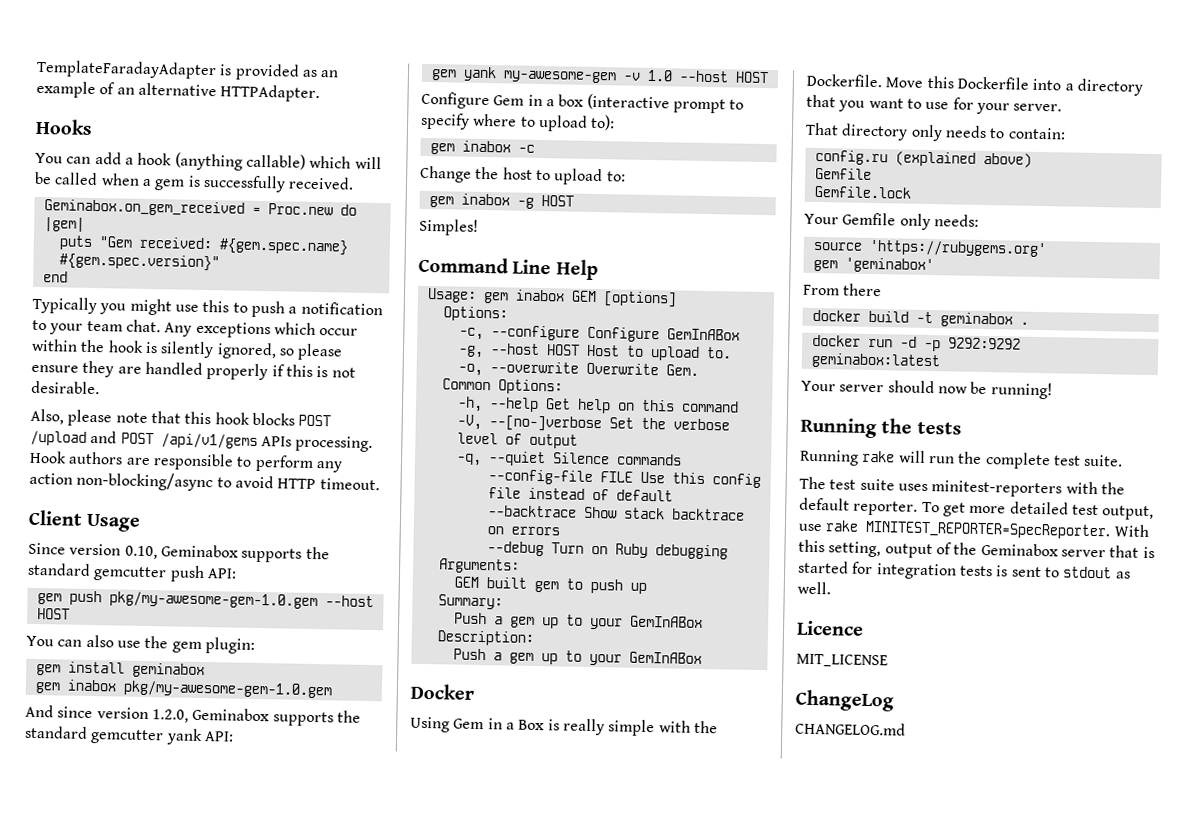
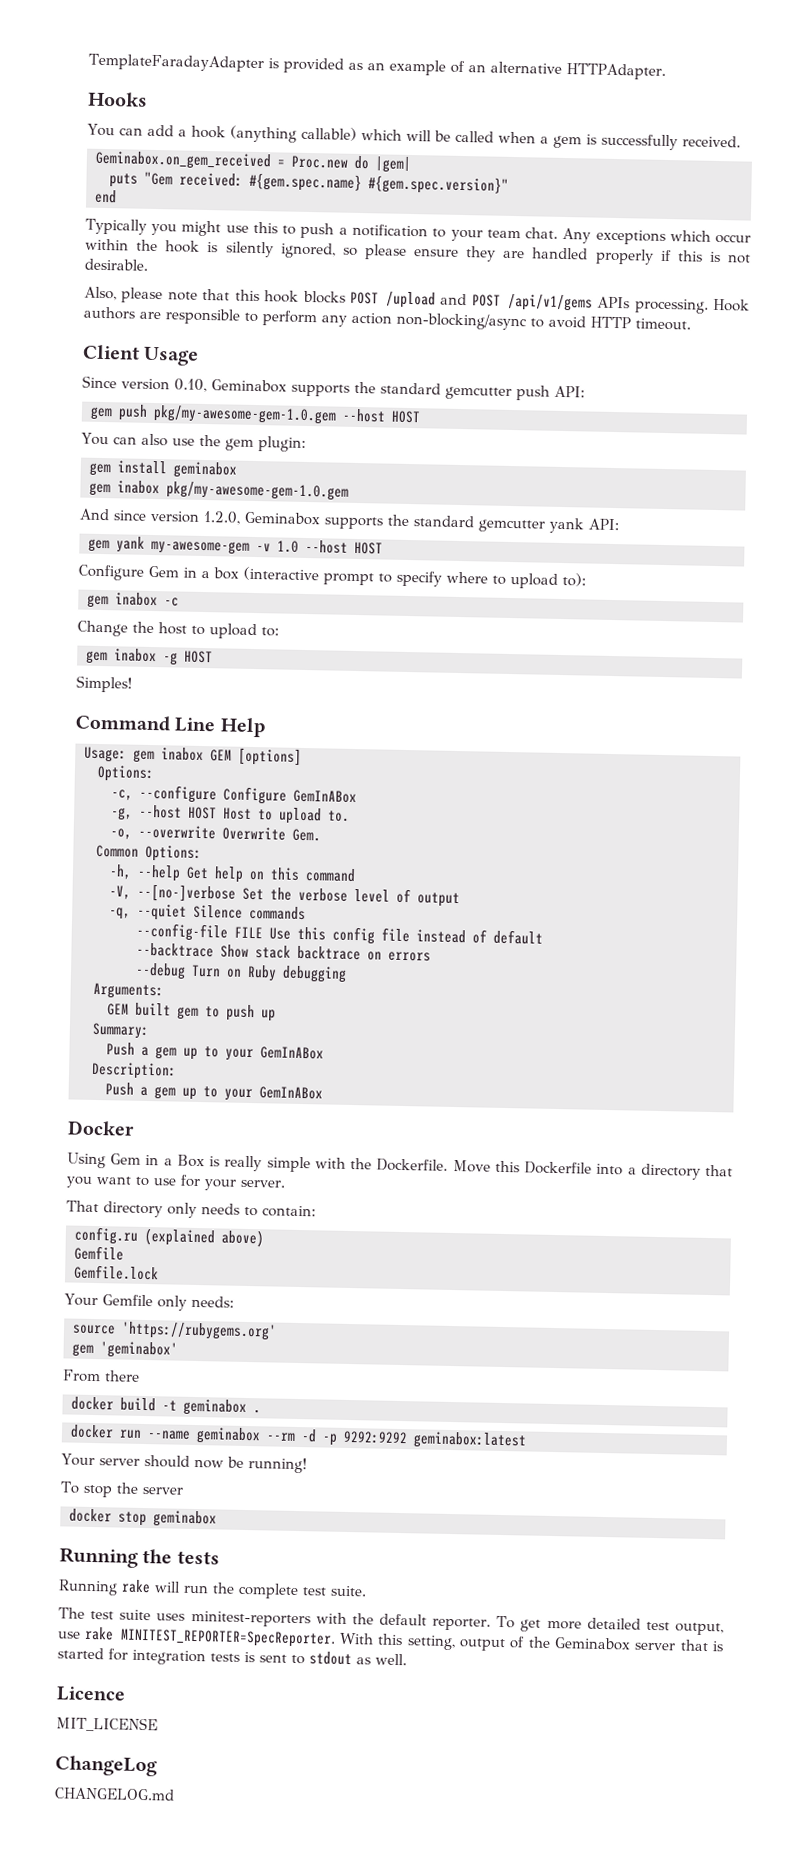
(893, 343) none -> [147,1427,296,1445] --name geminabox --rm
(1053, 391) none -> [60,1481,183,1498] [69,1508,217,1528] // To stop the server // docker stop geminabox

